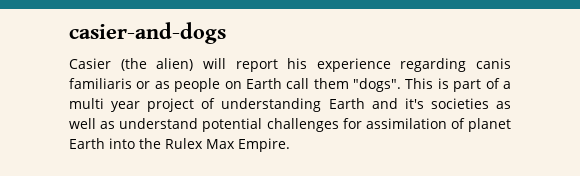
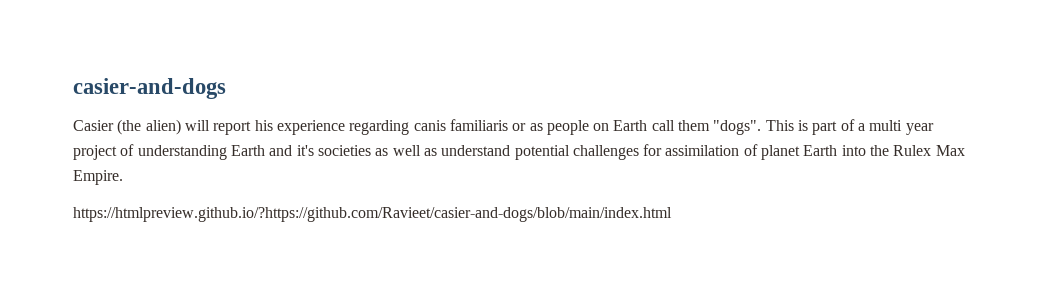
(290, 145) none -> [73,207,672,222] // https://htmlpreview.github.io/?https://github.com/Ravieet/casier-and-dogs/blob/main/index.html

